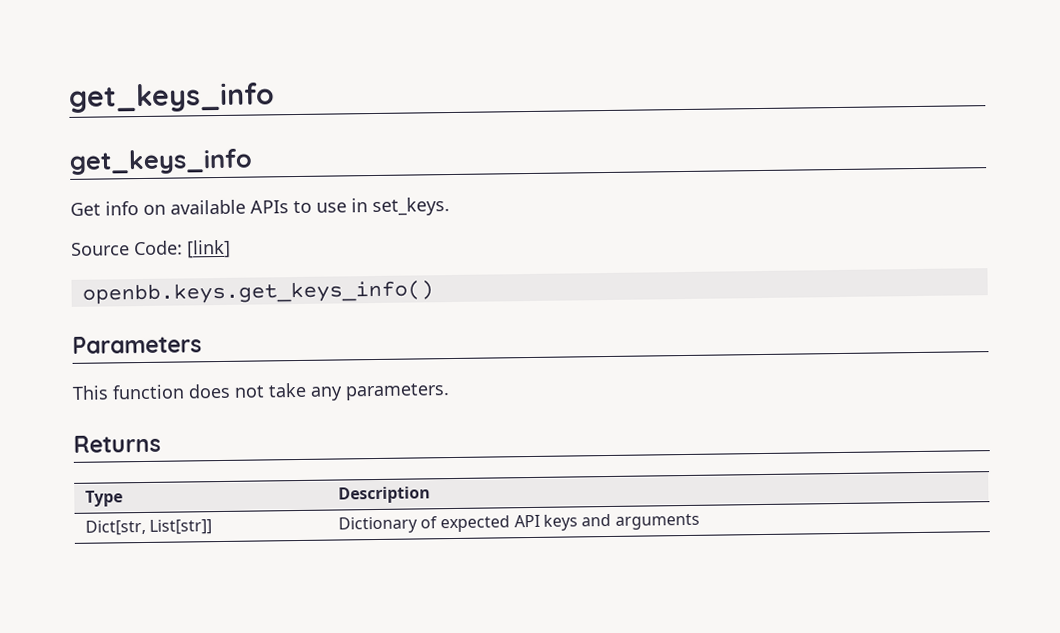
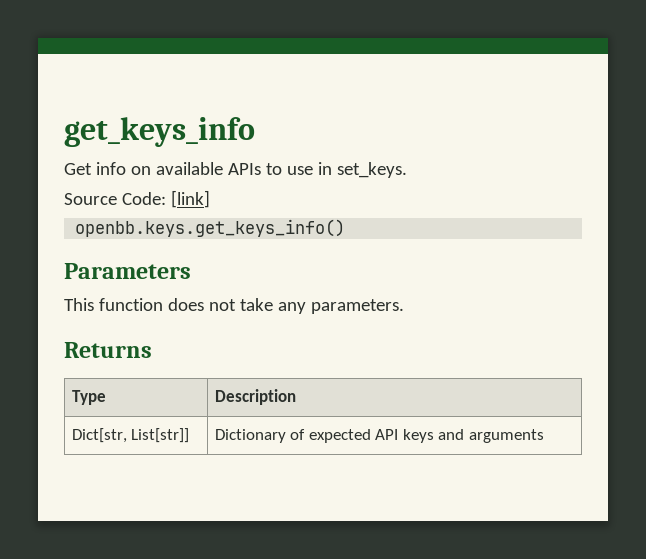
[68,82,275,113] [69,148,253,175] get_keys_info // get_keys_info -> [64,117,255,147] get_keys_info

